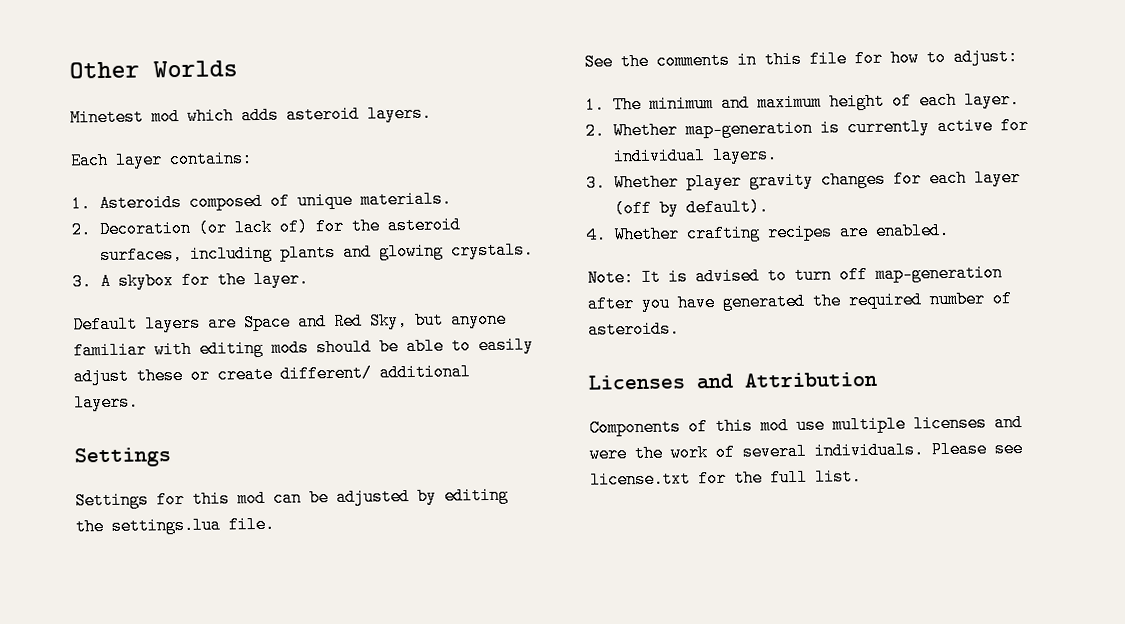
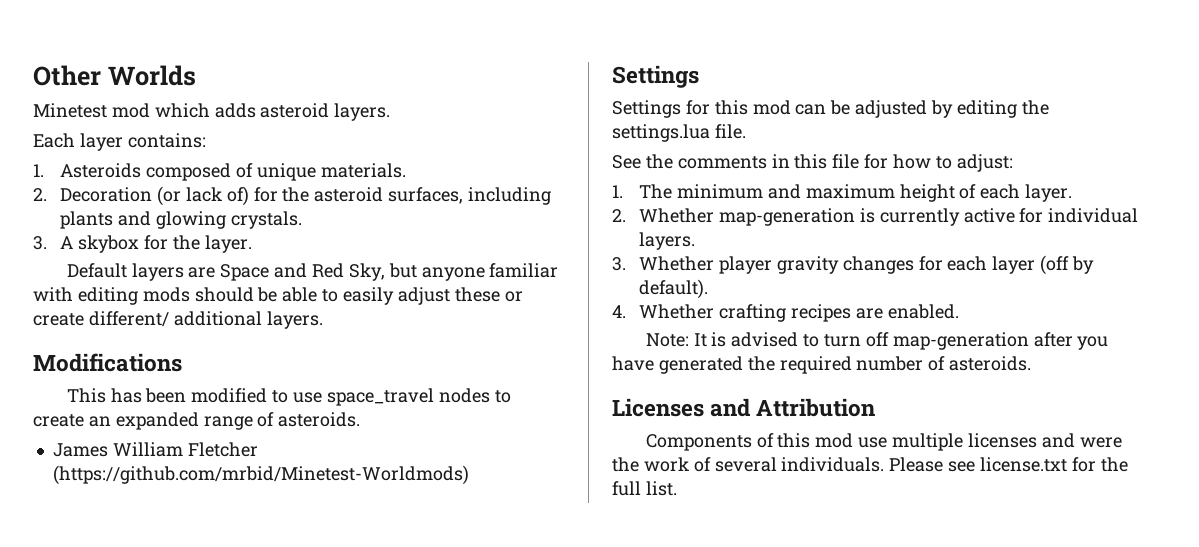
(139, 402) none -> [33,353,182,372] [66,388,511,406] [33,412,361,430] [52,442,258,457] [52,465,469,485] // Modifications // This has been modified to use space_travel nodes to create an expanded range of asteroids. // James William Fletcher (https://github.com/mrbid/Minetest-Worldmods)

